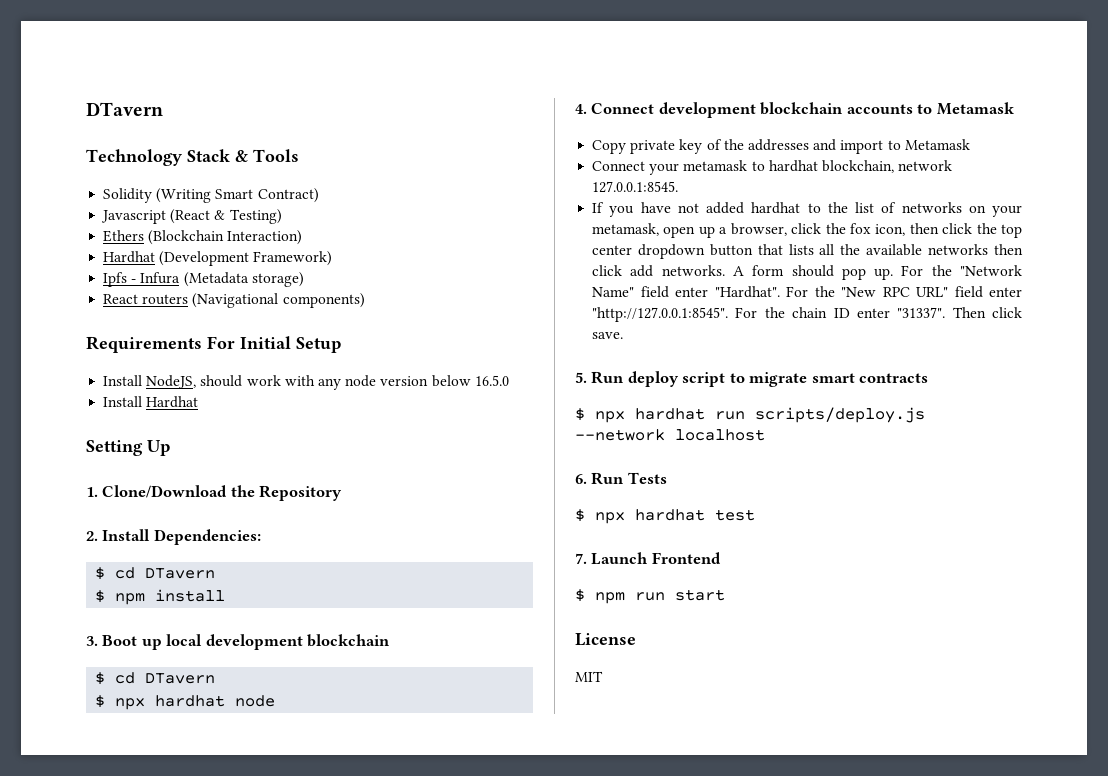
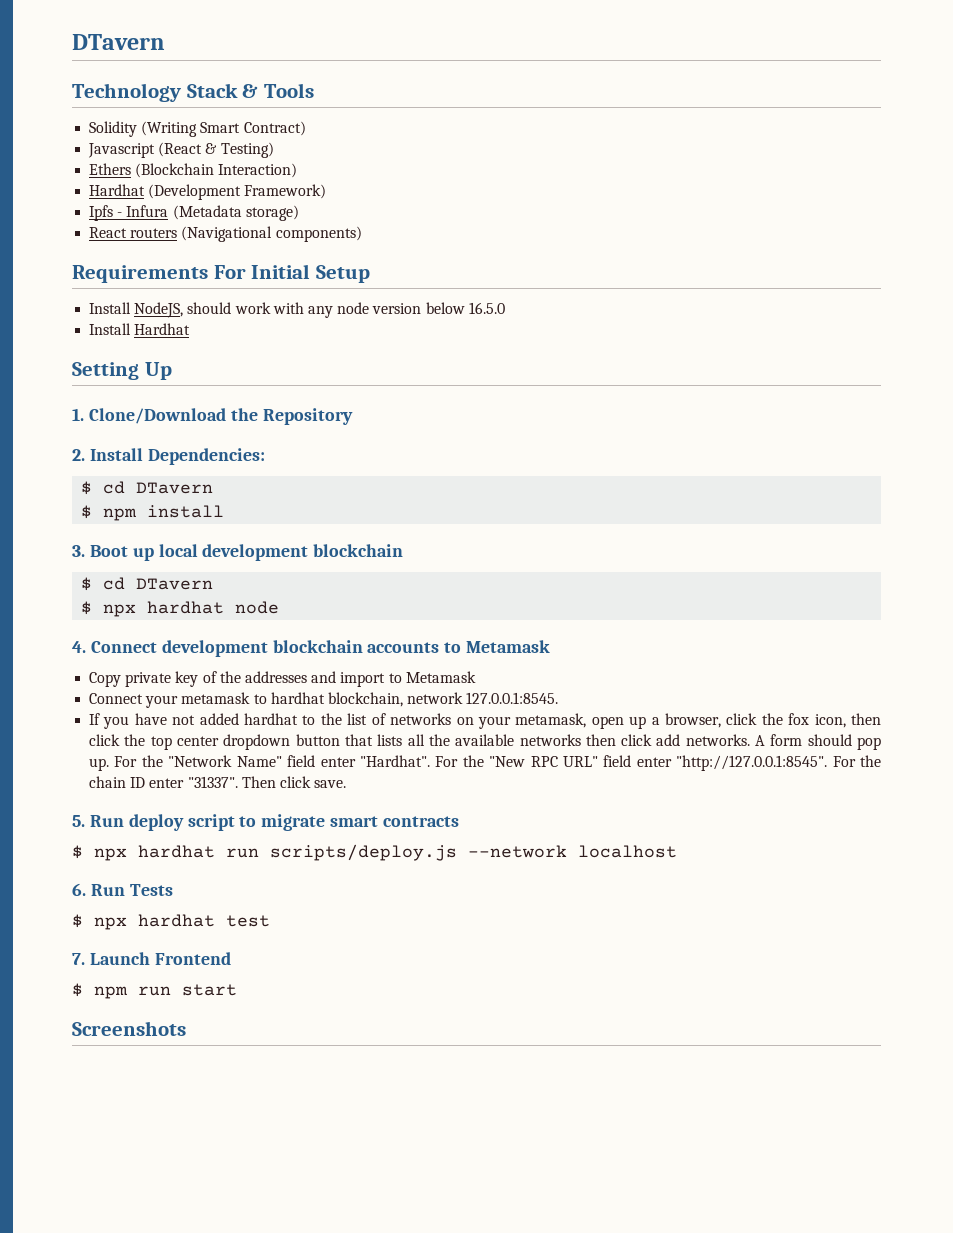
[575,633,636,646] [575,671,603,682] License // MIT -> [72,1021,186,1036] Screenshots

